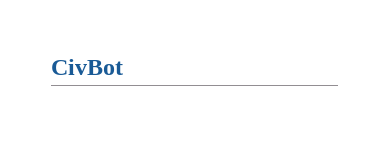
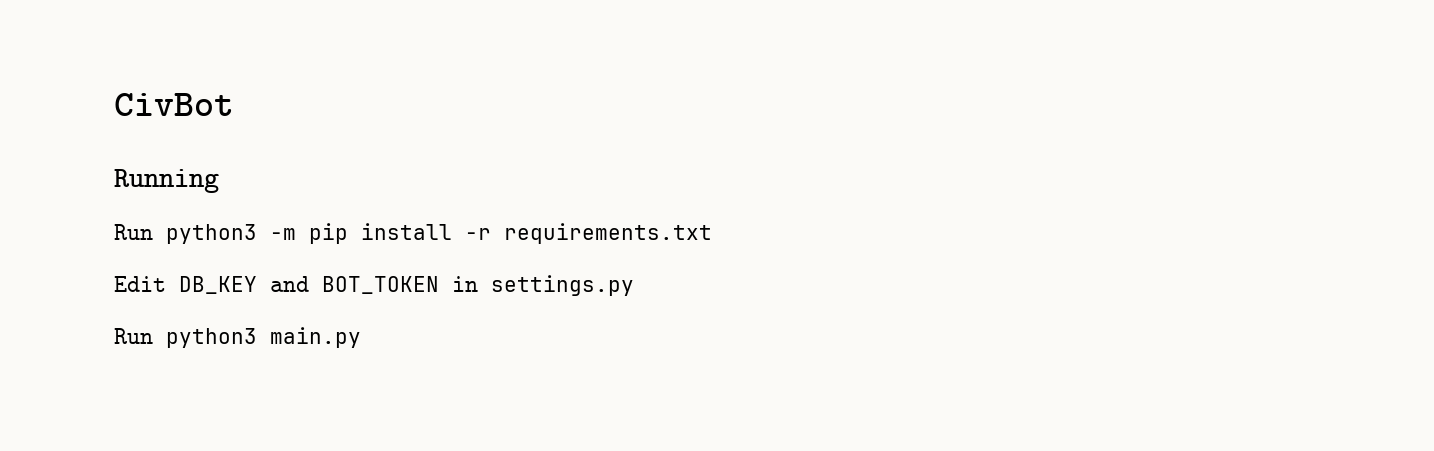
(123, 67) none -> [114,169,219,193] [114,223,712,244] [114,275,634,296] [114,327,361,348] // Running // Run python3 -m pip install -r requirements.txt // Edit DB_KEY and BOT_TOKEN in settings.py // Run python3 main.py

